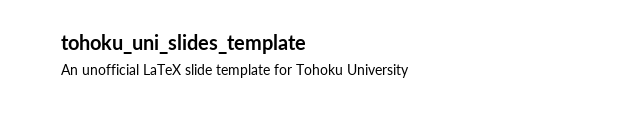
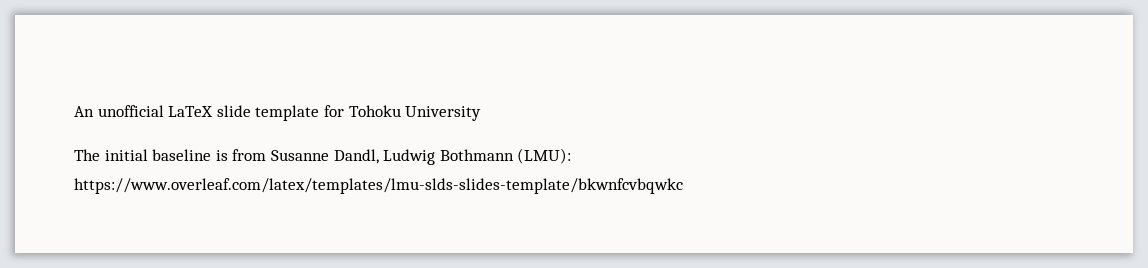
[61,34,306,54] tohoku_uni_slides_template // -> (74, 111) none
(409, 71) none -> [74,148,572,165] [74,178,683,194] // The initial baseline is from Susanne Dandl, Ludwig Bothmann (LMU): https://www.overleaf.com/latex/templates/lmu-slds-slides-template/bkwnfcvbqwkc

